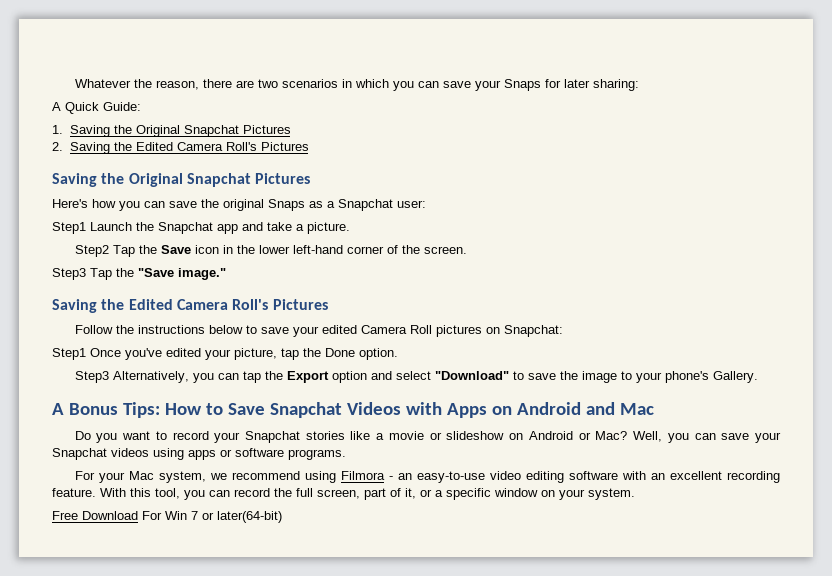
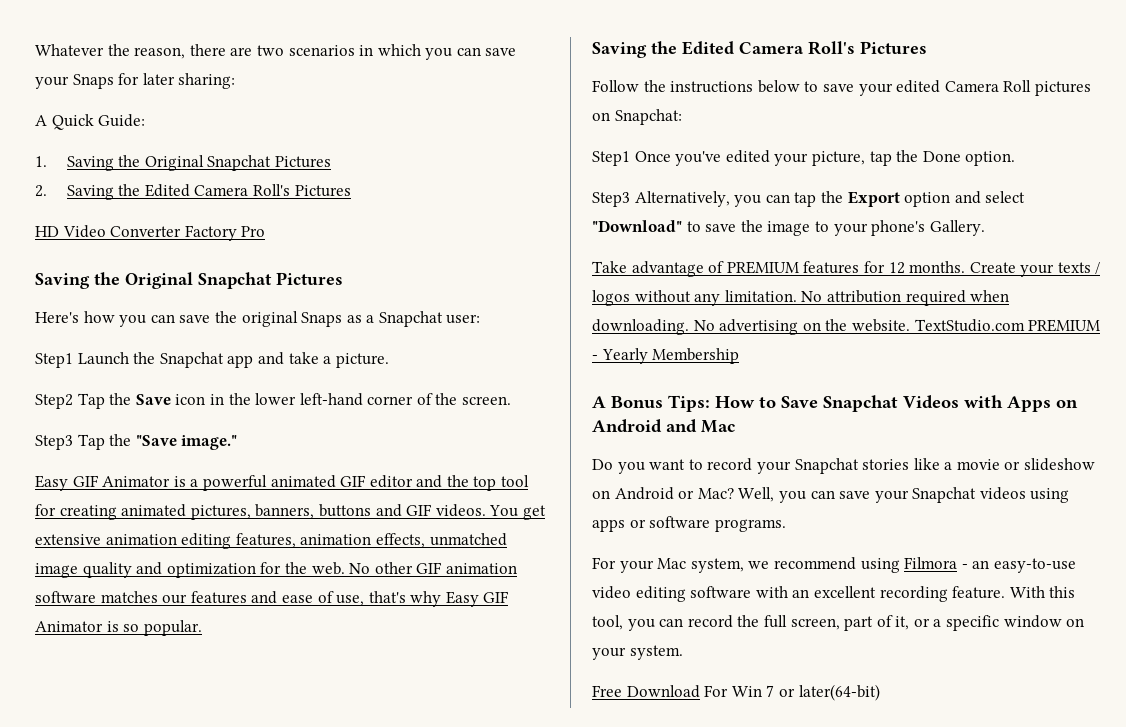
(309, 146) none -> [35,225,266,241] // HD Video Converter Factory Pro
(226, 274) none -> [35,475,530,491] [35,504,546,520] [35,533,507,549] [35,562,517,578] [35,591,510,607] [35,620,202,636] // Easy GIF Animator is a powerful animated GIF editor and the top tool for creating animated pictures, banners, buttons and GIF videos. You get extensive animation editing features, animation effects, unmatched image quality and optimization for the web. No other GIF animation software matches our features and ease of use, that's why Easy GIF Animator is so popular.
(758, 377) none -> [592,261,1101,277] [592,290,1010,306] [592,319,1101,335] [592,348,740,364] // Take advantage of PREMIUM features for 12 months. Create your texts / logos without any limitation. No attribution required when downloading. No advertising on the website. TextStudio.com PREMIUM - Yearly Membership

